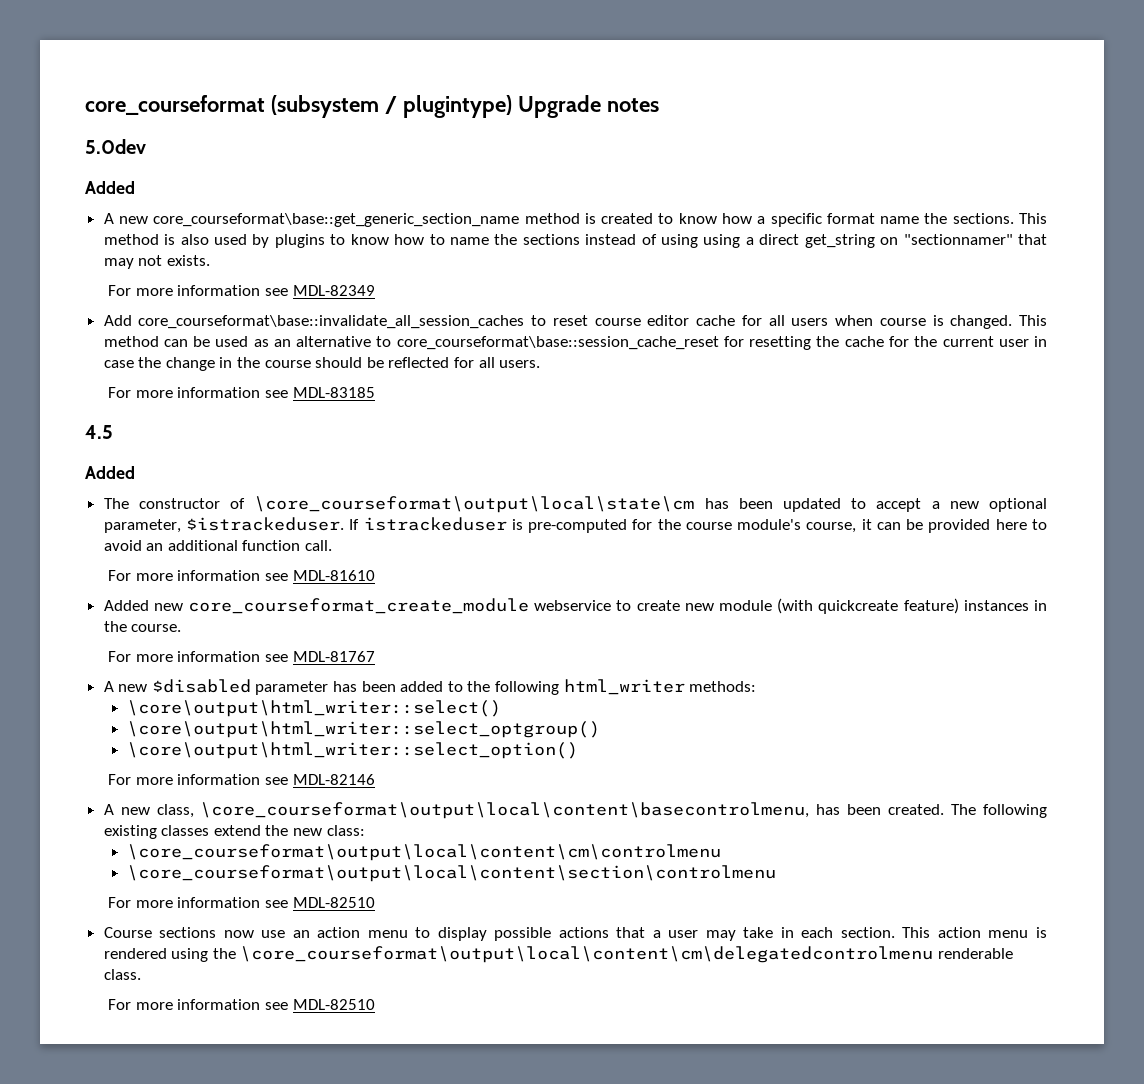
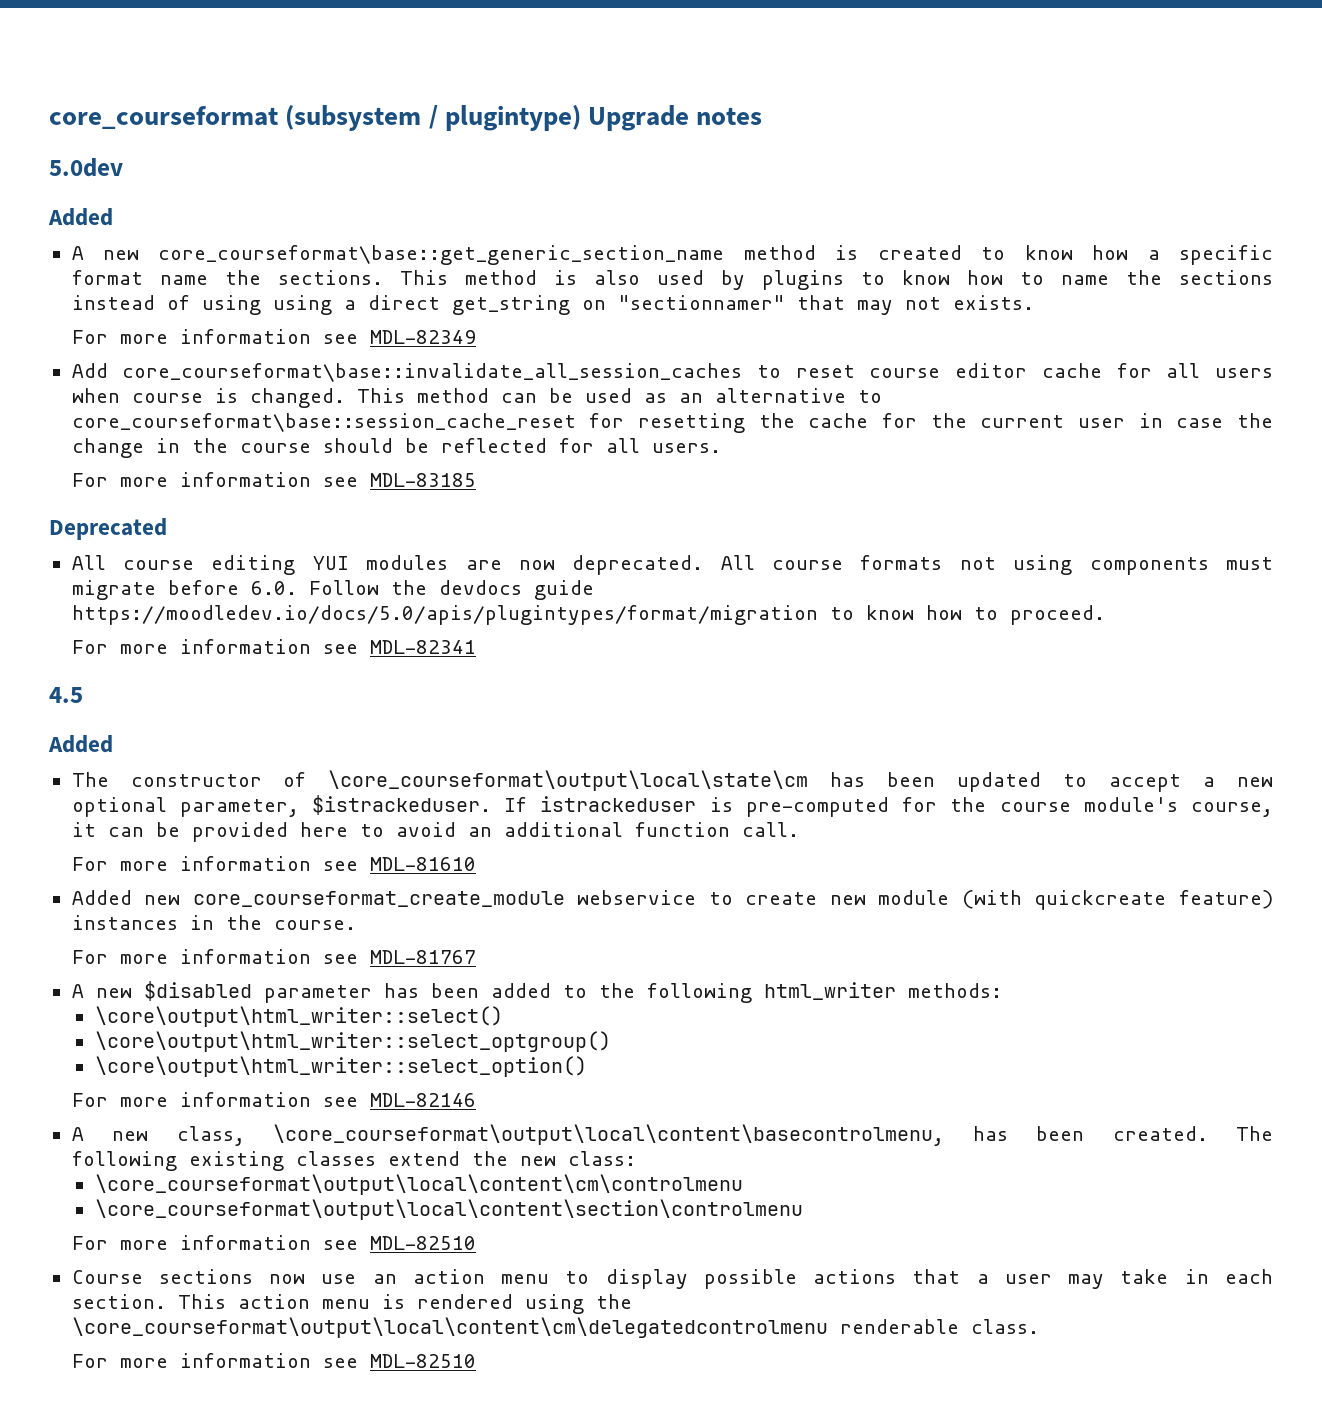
(375, 392) none -> [49,518,167,540] [71,555,1274,575] [71,580,594,600] [71,605,1105,625] [72,639,477,654] // Deprecated // All course editing YUI modules are now deprecated. All course formats not using components must migrate before 6.0. Follow the devdocs guide https://moodledev.io/docs/5.0/apis/plugintypes/format/migration to know how to proceed. // For more information see MDL-82341

